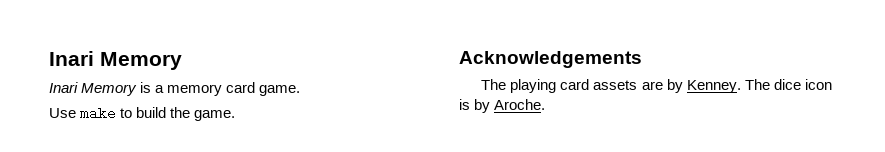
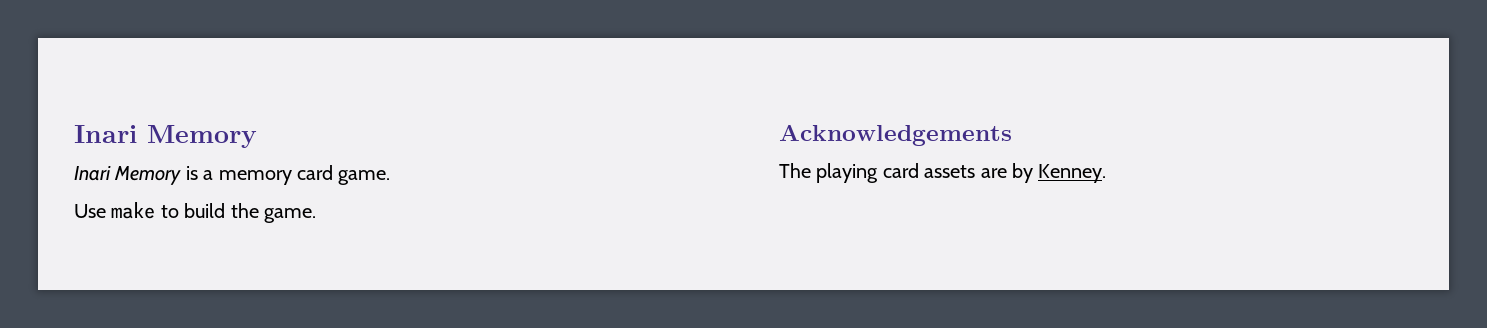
[744,79,832,90] [459,99,546,113] The dice icon is by Aroche. -> (1107, 173) none

